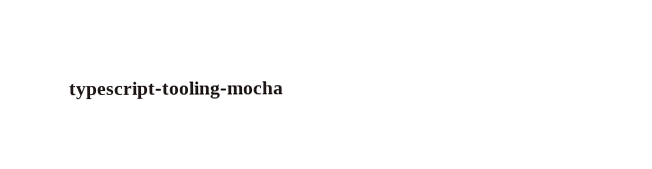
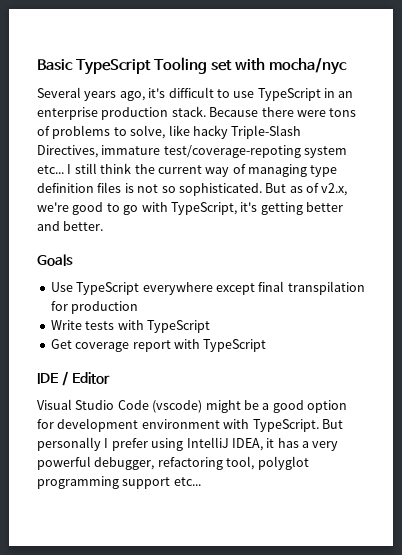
[68,81,284,100] typescript-tooling-mocha -> [37,57,347,75] [37,87,354,101] [37,106,357,120] [37,125,302,139] [37,145,348,158] [37,163,338,177] [37,182,348,196] [37,202,343,215] [37,221,104,231] [37,254,73,266] [50,281,365,295] [50,301,139,314] [50,320,210,333] [50,339,267,352] [37,371,110,386] [37,399,347,413] [37,418,343,432] [37,437,339,451] [37,456,309,470] [37,476,201,489] Basic TypeScript Tooling set with mocha/nyc // Several years ago, it's difficult to use TypeScript in an enterprise production stack. Because there were tons of problems to solve, like hacky Triple-Slash Directives, immature test/coverage-repoting system etc... I still think the current way of managing type definition files is not so sophisticated. But as of v2.x, we're good to go with TypeScript, it's getting better and better. // Goals // Use TypeScript everywhere except final transpilation for production // Write tests with TypeScript // Get coverage report with TypeScript // IDE / Editor // Visual Studio Code (vscode) might be a good option for development environment with TypeScript. But personally I prefer using IntelliJ IDEA, it has a very powerful debugger, refactoring tool, polyglot programming support etc...

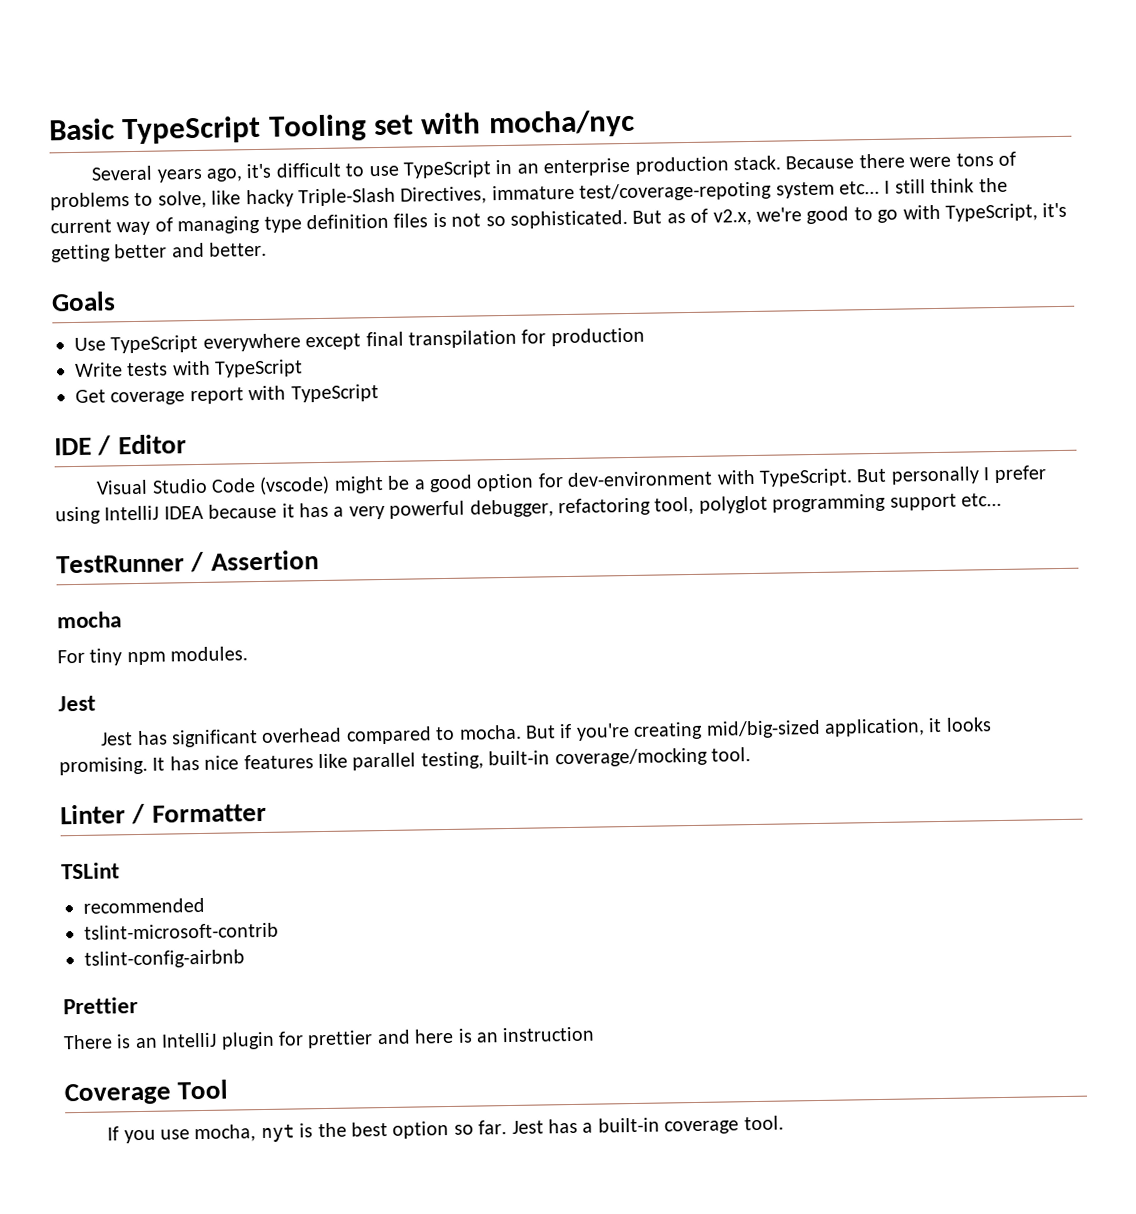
[57,418,220,432] development environment -> [567,470,714,487] dev-environment
[231,438,263,451] IDEA, -> [163,503,278,520] IDEA because
(201, 481) none -> [56,550,319,574] [57,611,122,629] [57,646,249,666] [58,695,96,712] [100,717,992,748] [59,747,751,776] [60,803,267,825] [61,862,120,880] [83,897,205,914] [84,922,279,940] [84,949,245,969] [63,997,138,1015] [63,1026,596,1050] [64,1079,229,1106] [107,1115,784,1144] // TestRunner / Assertion // mocha // For tiny npm modules. // Jest // Jest has significant overhead compared to mocha. But if you're creating mid/big-sized application, it looks promising. It has nice features like parallel testing, built-in coverage/mocking tool. // Linter / Formatter // TSLint // recommended // tslint-microsoft-contrib // tslint-config-airbnb // Prettier // There is an IntelliJ plugin for prettier and here is an instruction // Coverage Tool // If you use mocha, nyt is the best option so far. Jest has a built-in coverage tool.

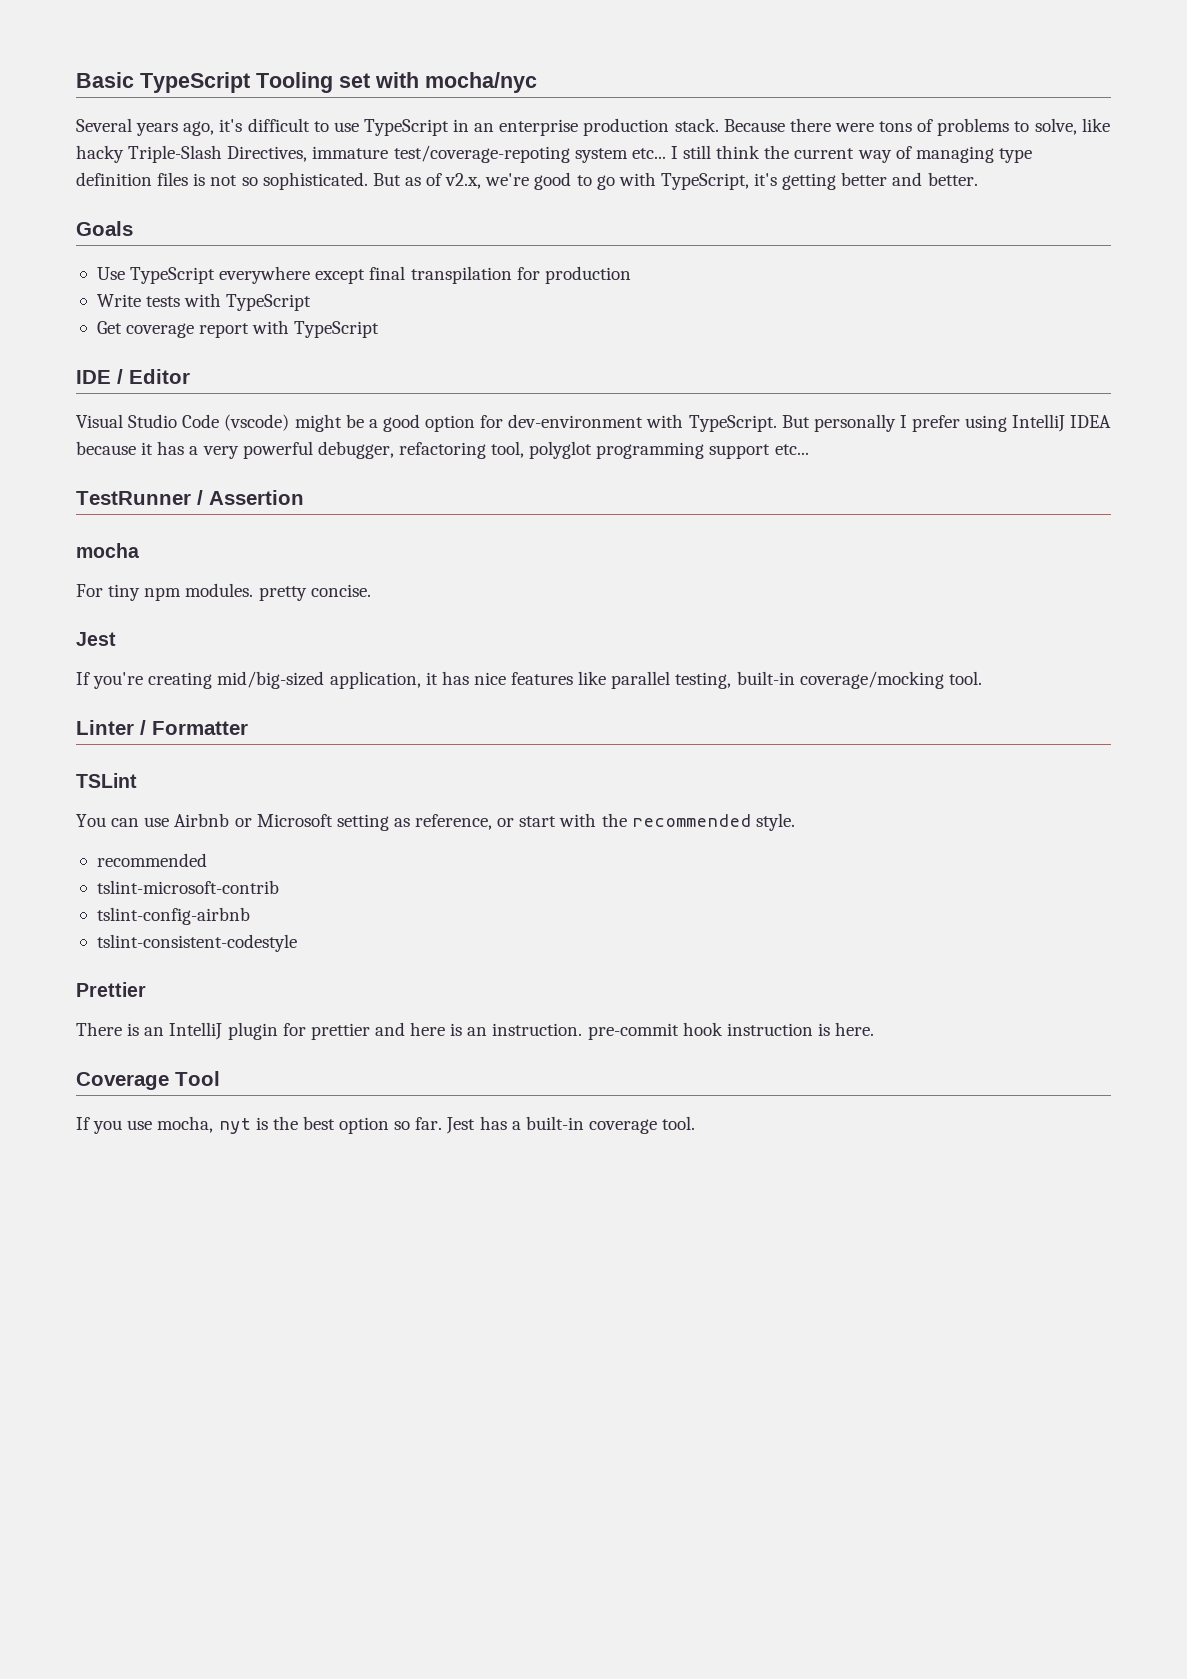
(249, 654) none -> [258,584,371,601] pretty concise.
[100,723,573,748] Jest has significant overhead compared to mocha. But if -> [76,672,90,685] If
[945,717,992,732] [59,756,166,776] looks promising. It -> (438, 678) none
(120, 871) none -> [76,813,795,831] // You can use Airbnb or Microsoft setting as reference, or start with the recommended style.
(245, 959) none -> [96,934,297,952] // tslint-consistent-codestyle
(499, 1037) none -> [492,1022,723,1040] instruction. pre-commit hook
(596, 1034) none -> [817,1022,875,1036] is here.

